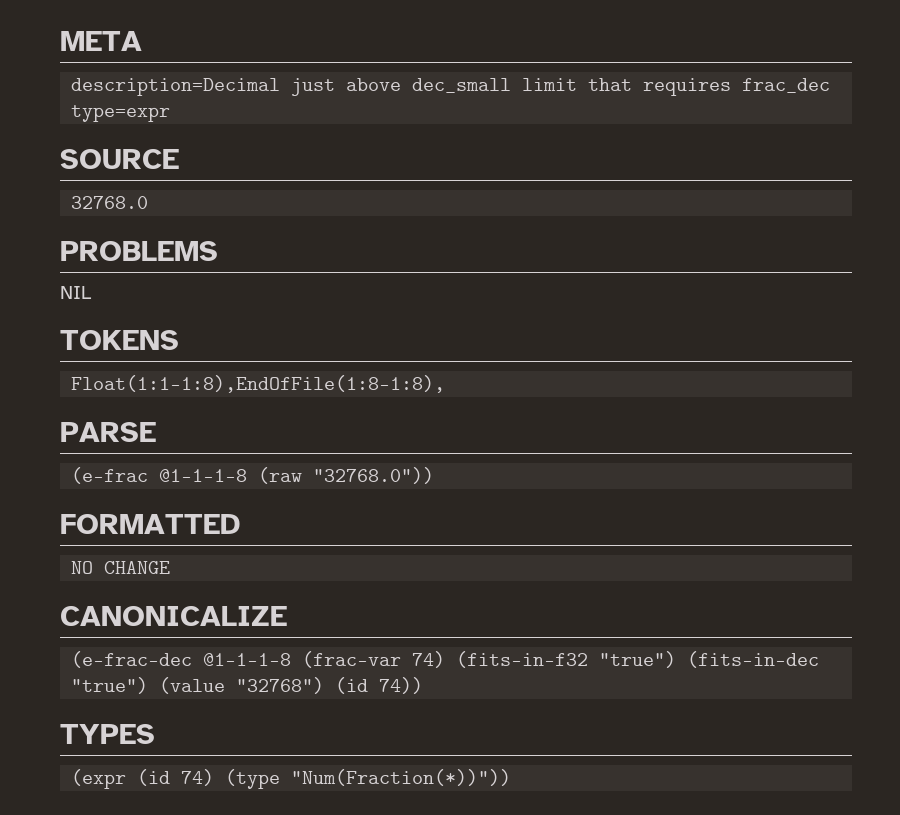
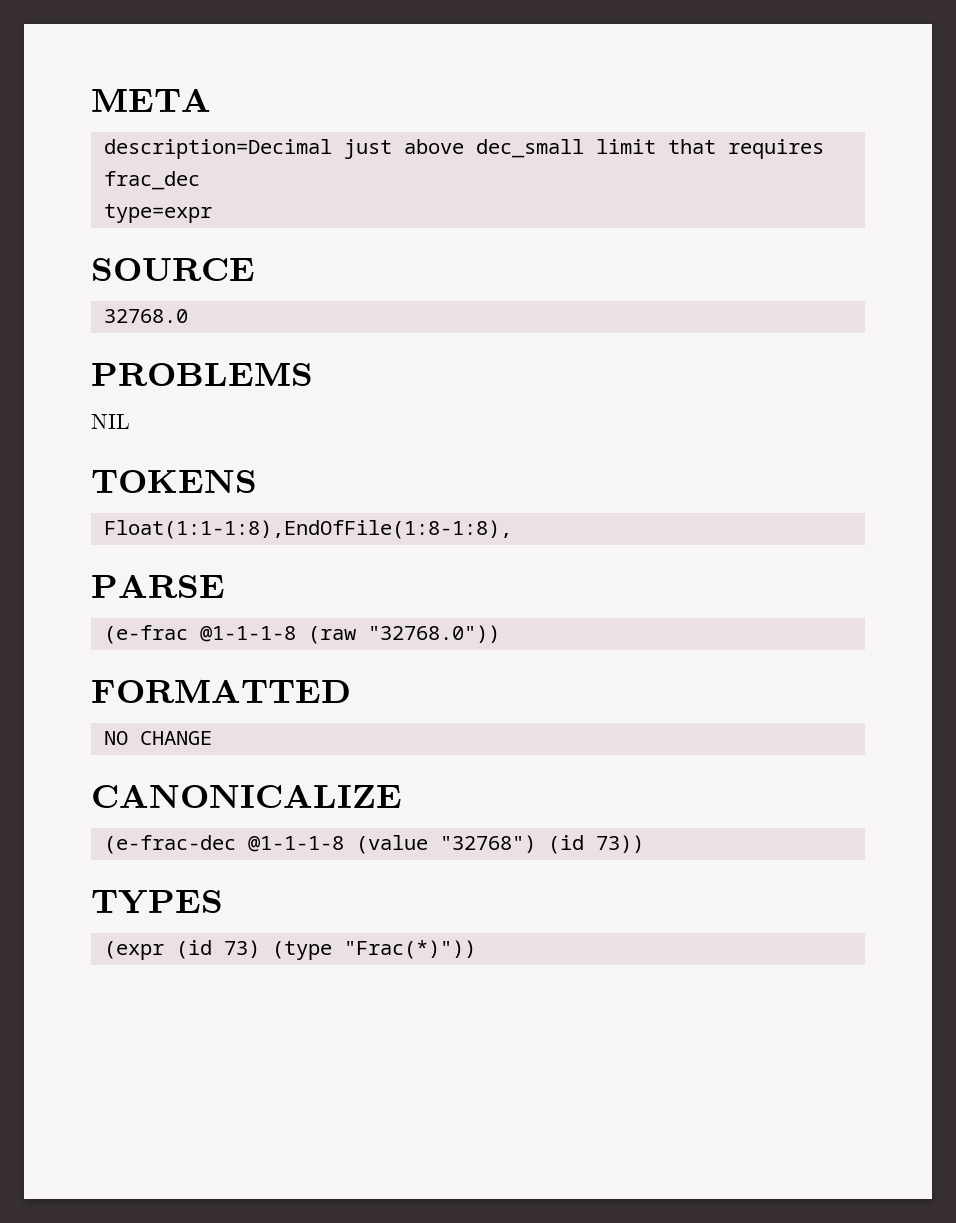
[302,651,820,668] [71,677,149,694] (frac-var 74) (fits-in-f32 "true") (fits-in-dec "true") -> (344, 844) none
[379,677,424,694] 74)) -> [595,835,644,853] 73))
[181,769,512,789] 74) (type "Num(Fraction(*))")) -> [223,940,476,960] 73) (type "Frac(*)"))

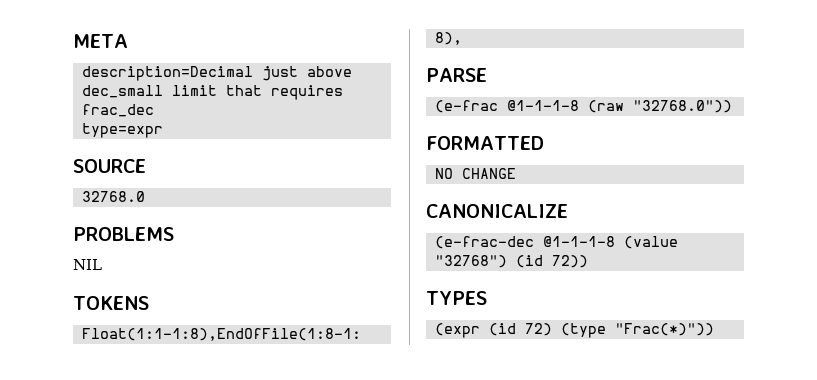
[595,835,644,853] 73)) -> [552,255,588,268] 72))
[223,940,260,958] 73) -> [525,323,552,336] 72)

